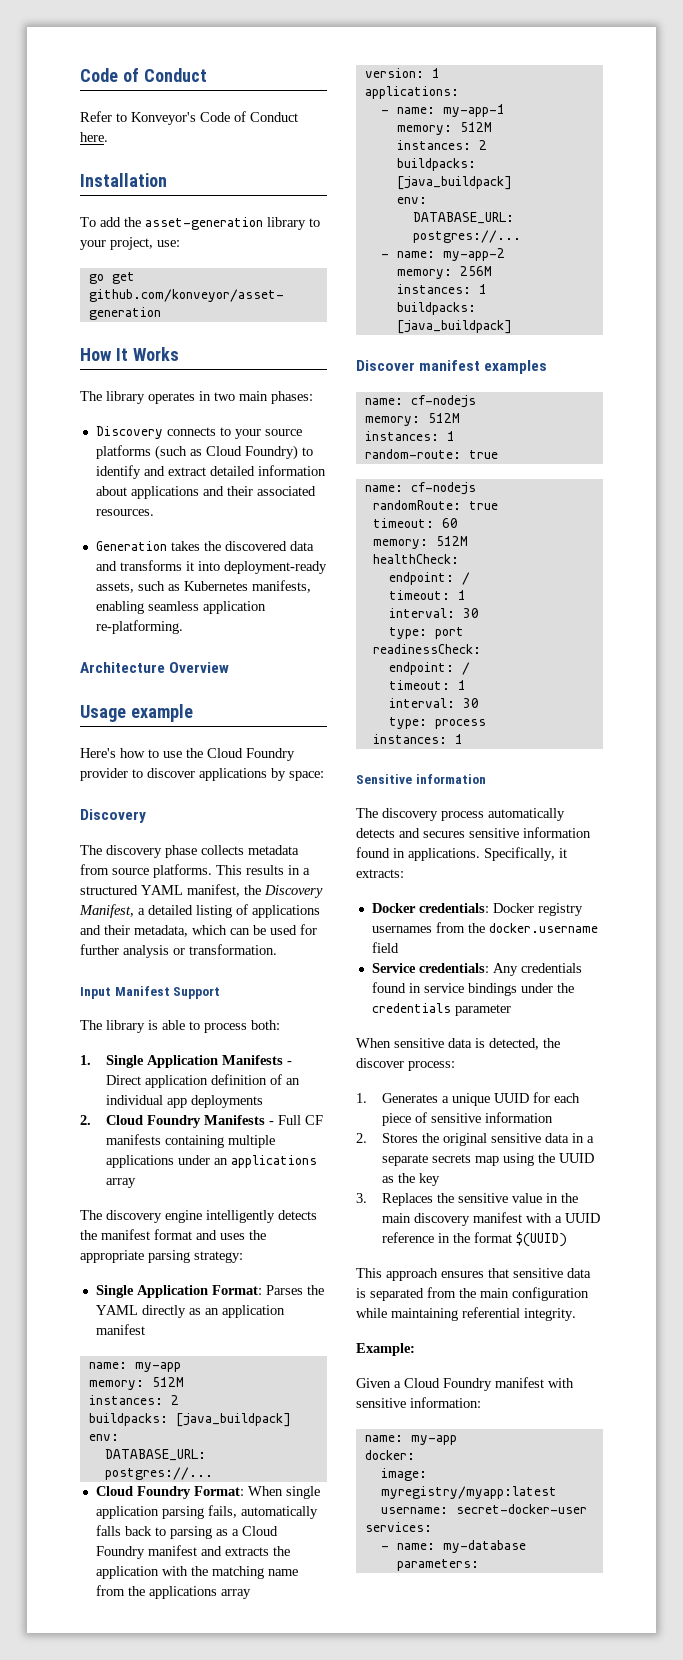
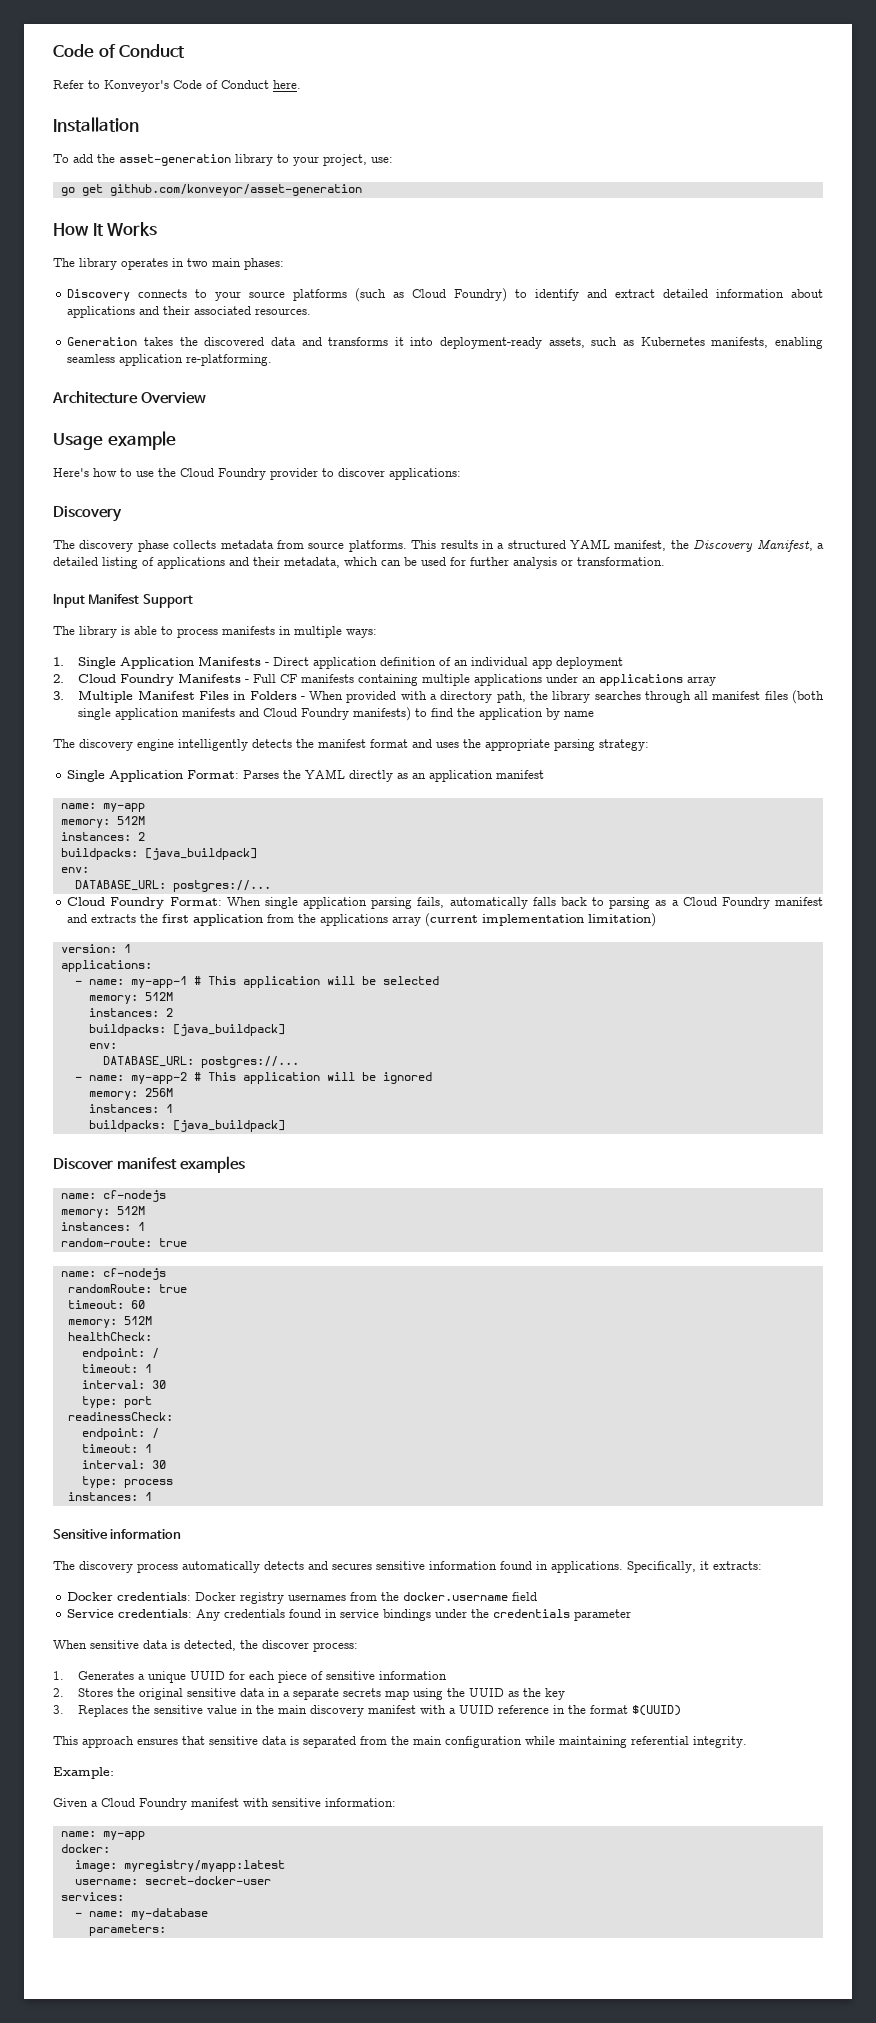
[199,768,324,781] applications by space: -> [389,468,461,480] applications:
[251,1020,280,1030] both: -> [222,626,377,638] manifests in multiple ways:
[191,1095,264,1108] deployments -> [556,657,624,669] deployment
(137, 1183) none -> [53,690,824,704] [78,707,595,721] // 3. Multiple Manifest Files in Folders - When provided with a directory path, the library searches through all manifest files (both single application manifests and Cloud Foundry manifests) to find the application by name
[95,1566,298,1579] application with the matching name -> [162,914,264,926] first application
(251, 1594) none -> [425,913,657,927] (current implementation limitation)
(505, 110) none -> [193,976,439,988] # This application will be selected
(505, 254) none -> [193,1072,432,1084] # This application will be ignored

